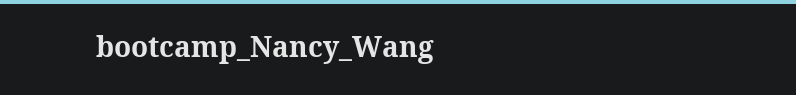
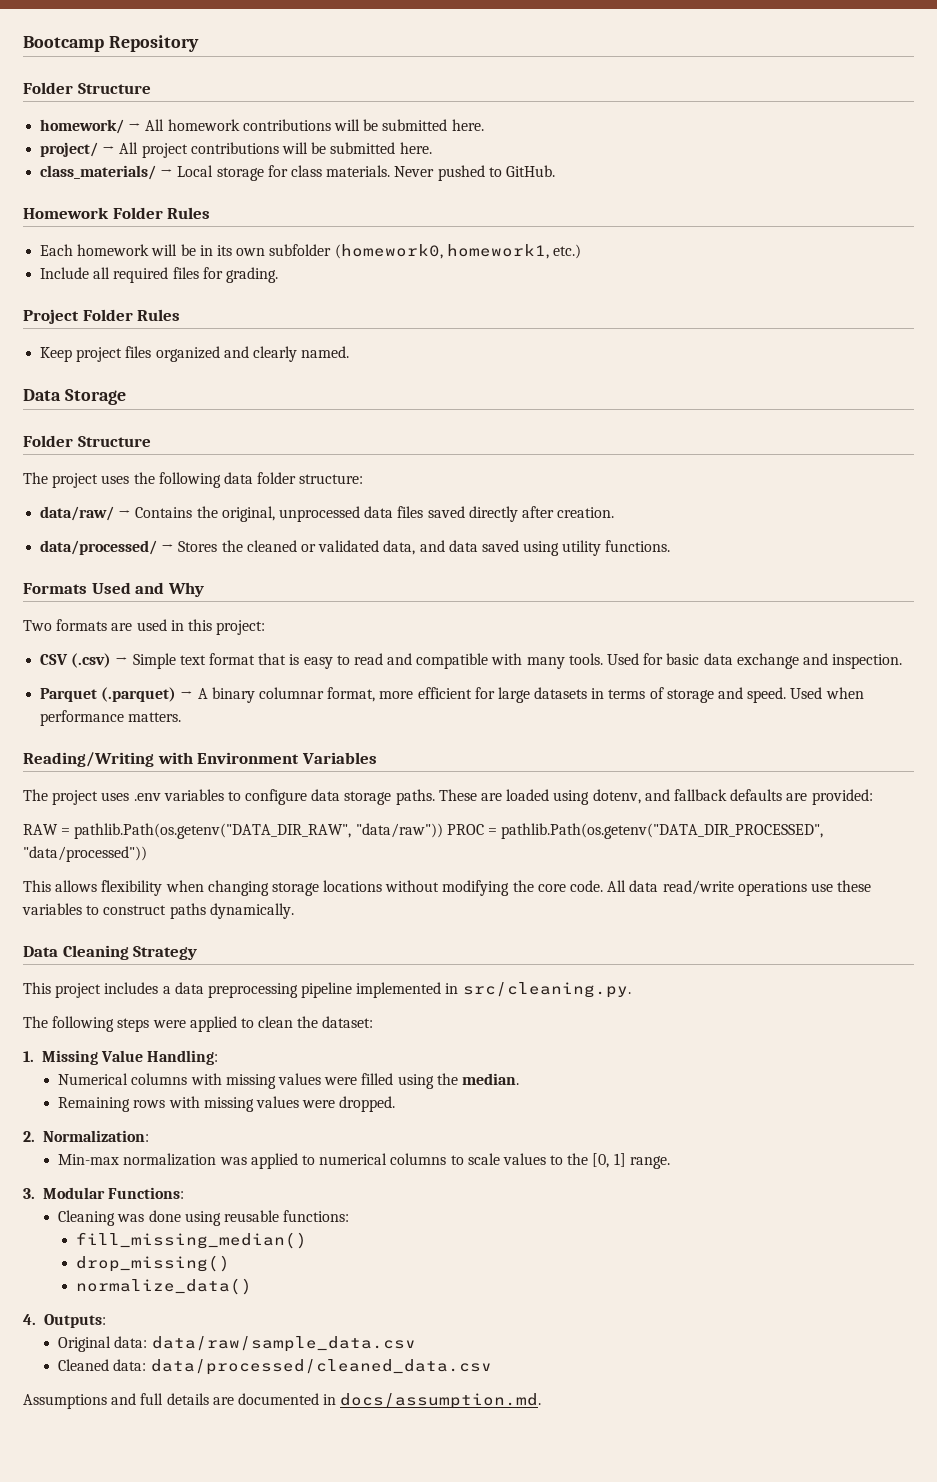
[96,35,434,64] bootcamp_Nancy_Wang -> [23,35,199,52] [23,82,151,94] [40,119,484,134] [40,142,432,158] [40,165,555,181] [23,207,211,219] [40,244,581,259] [40,267,278,283] [23,309,181,324] [40,346,350,362] [23,389,126,405] [23,435,151,447] [23,472,364,488] [40,506,615,522] [40,540,671,556] [23,582,204,597] [23,619,266,635] [40,653,903,669] [40,687,864,703] [40,710,182,726] [23,752,377,767] [23,789,873,805] [23,823,824,839] [23,846,147,862] [23,880,872,896] [22,903,294,919] [23,945,198,960] [23,982,631,998] [23,1016,374,1032] [23,1050,219,1065] [58,1073,519,1089] [58,1096,396,1112] [23,1130,149,1142] [58,1153,670,1169] [23,1187,184,1199] [58,1210,350,1226] [76,1232,308,1249] [76,1255,231,1272] [76,1278,253,1295] [23,1314,106,1328] [58,1336,416,1352] [58,1359,492,1375] [23,1393,542,1409] Bootcamp Repository // Folder Structure // homework/ → All homework contributions will be submitted here. // project/ → All project contributions will be submitted here. // class_materials/ → Local storage for class materials. Never pushed to GitHub. // Homework Folder Rules // Each homework will be in its own subfolder (homework0, homework1, etc.) // Include all required files for grading. // Project Folder Rules // Keep project files organized and clearly named. // Data Storage // Folder Structure // The project uses the following data folder structure: // data/raw/ → Contains the original, unprocessed data files saved directly after creation. // data/processed/ → Stores the cleaned or validated data, and data saved using utility functions. // Formats Used and Why // Two formats are used in this project: // CSV (.csv) → Simple text format that is easy to read and compatible with many tools. Used for basic data exchange and inspection. // Parquet (.parquet) → A binary columnar format, more efficient for large datasets in terms of storage and speed. Used when performance matters. // Reading/Writing with Environment Variables // The project uses .env variables to configure data storage paths. These are loaded using dotenv, and fallback defaults are provided: // RAW = pathlib.Path(os.getenv("DATA_DIR_RAW", "data/raw")) PROC = pathlib.Path(os.getenv("DATA_DIR_PROCESSED", "data/processed")) // This allows flexibility when changing storage locations without modifying the core code. All data read/write operations use these variables to construct paths dynamically. // Data Cleaning Strategy // This project includes a data preprocessing pipeline implemented in src/cleaning.py. // The following steps were applied to clean the dataset: // 1. Missing Value Handling: // Numerical columns with missing values were filled using the median. // Remaining rows with missing values were dropped. // 2. Normalization: // Min-max normalization was applied to numerical columns to scale values to the [0, 1] range. // 3. Modular Functions: // Cleaning was done using reusable functions: // fill_missing_median() // drop_missing() // normalize_data() // 4. Outputs: // Original data: data/raw/sample_data.csv // Cleaned data: data/processed/cleaned_data.csv // Assumptions and full details are documented in docs/assumption.md.

